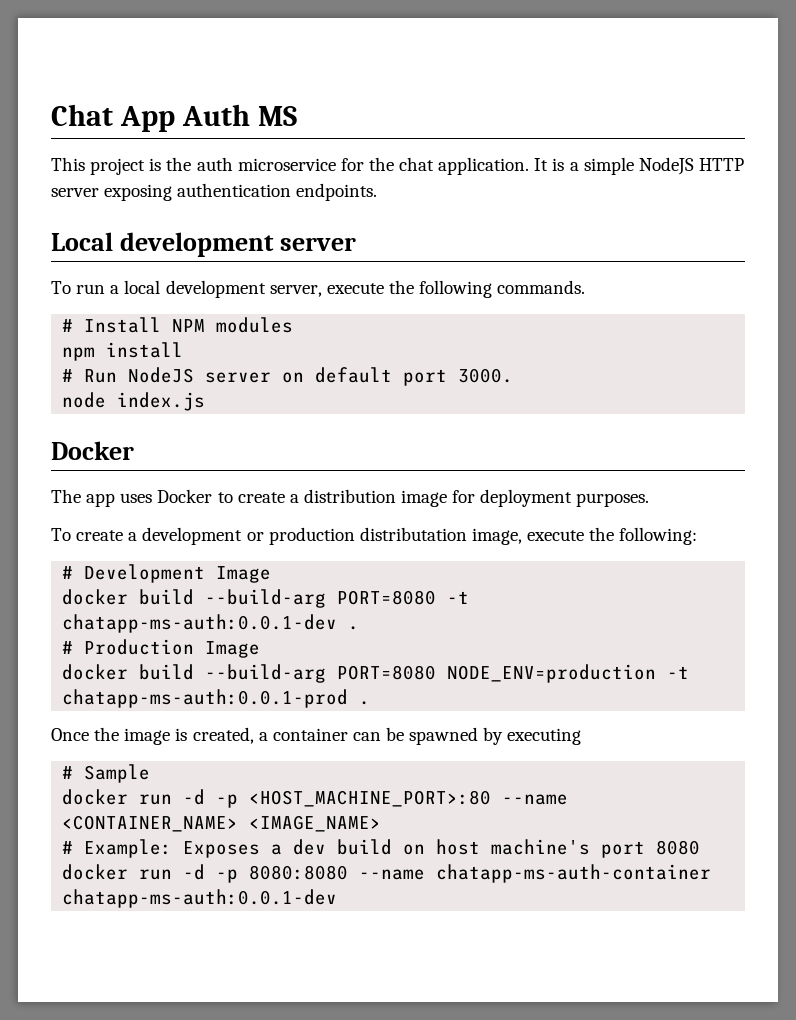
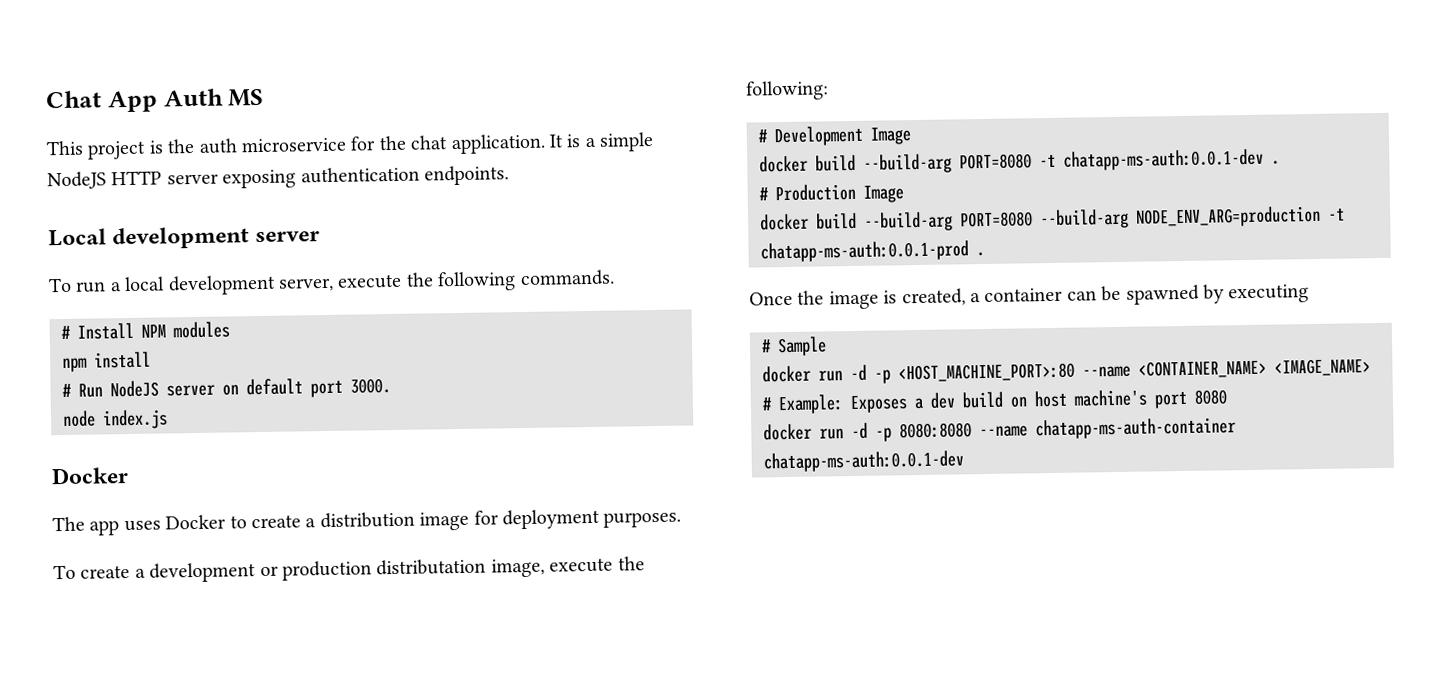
[447,664,657,683] NODE_ENV=production -> [1040,205,1321,230] --build-arg NODE_ENV_ARG=production

